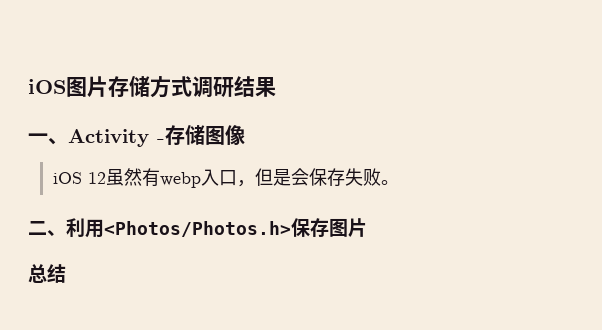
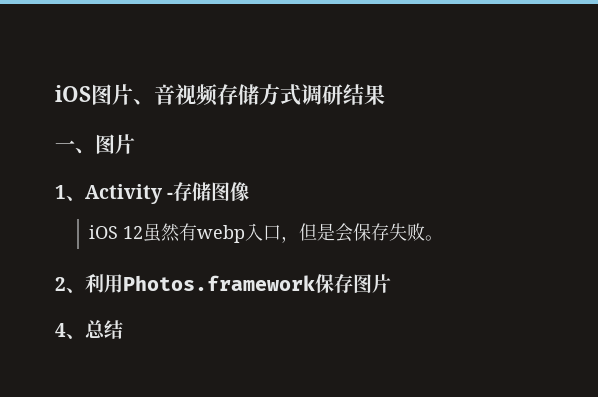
(108, 86) none -> [133,84,218,106] 、音视频
(68, 141) none -> [95,134,135,154] [55,185,85,201] 图片 // 1、
[28,218,291,238] 二、利用<Photos/Photos.h> -> [55,273,315,293] 2、利用Photos.framework
(367, 227) none -> [55,323,85,339] 4、

